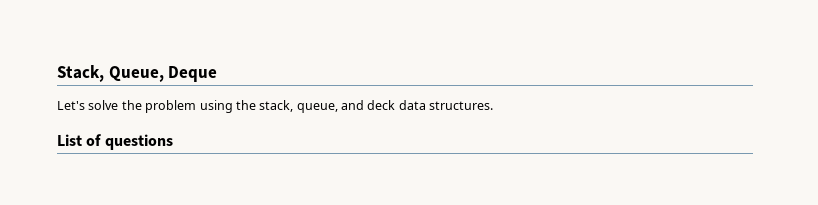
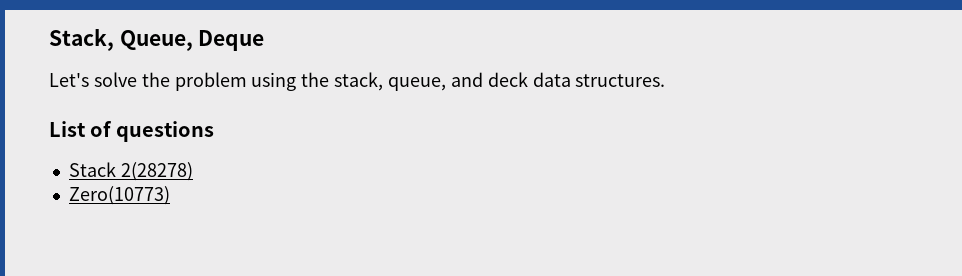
(173, 142) none -> [68,162,193,181] [68,186,170,205] // Stack 2(28278) // Zero(10773)

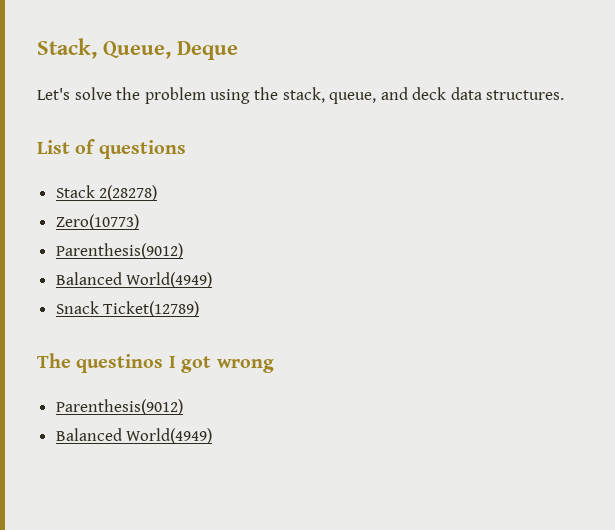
(170, 195) none -> [55,243,183,259] [55,272,213,288] [55,301,200,317] [37,353,274,373] [55,399,183,415] [55,428,213,444] // Parenthesis(9012) // Balanced World(4949) // Snack Ticket(12789) // The questinos I got wrong // Parenthesis(9012) // Balanced World(4949)

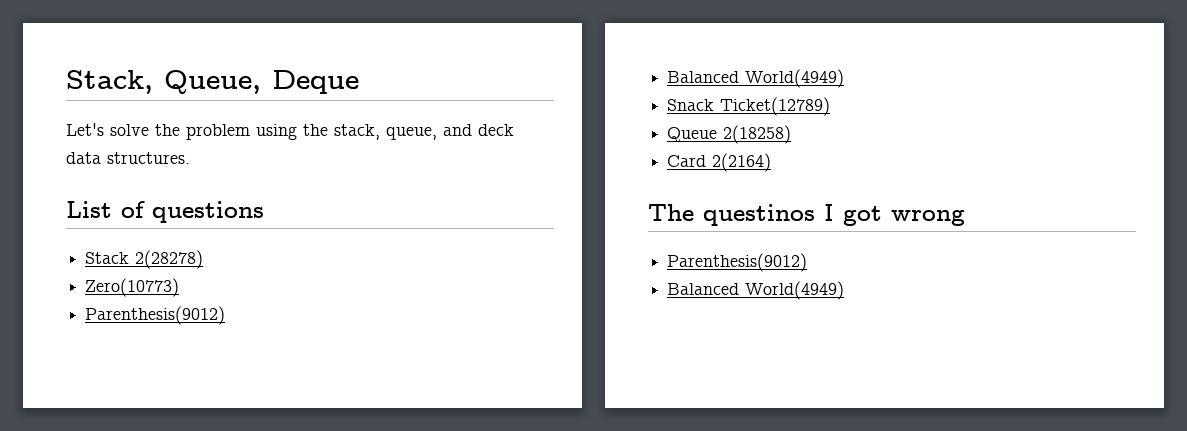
(200, 309) none -> [667,125,792,144] [667,153,772,172] // Queue 2(18258) // Card 2(2164)

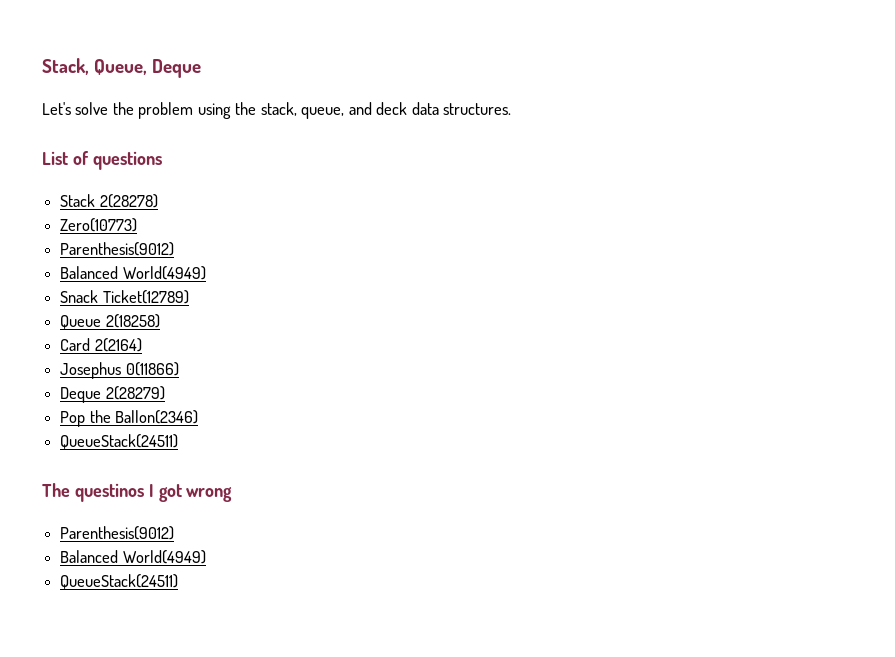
(772, 162) none -> [60,362,179,379] [60,386,165,403] [60,410,199,427] [60,434,179,449] // Josephus 0(11866) // Deque 2(28279) // Pop the Ballon(2346) // QueueStack(24511)
(845, 290) none -> [60,574,179,589] // QueueStack(24511)

